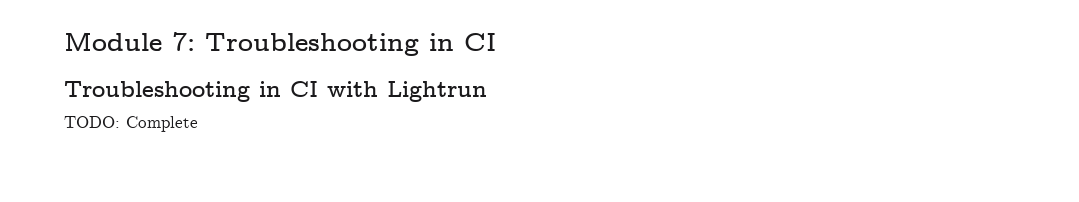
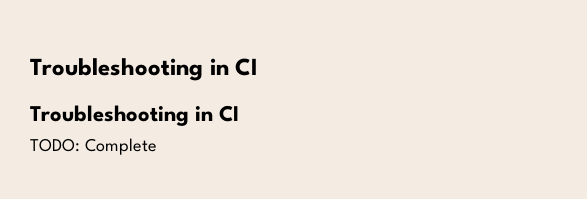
[64,32,195,51] Module 7: -> (30, 69) none
[327,81,487,102] with Lightrun -> (240, 113) none

